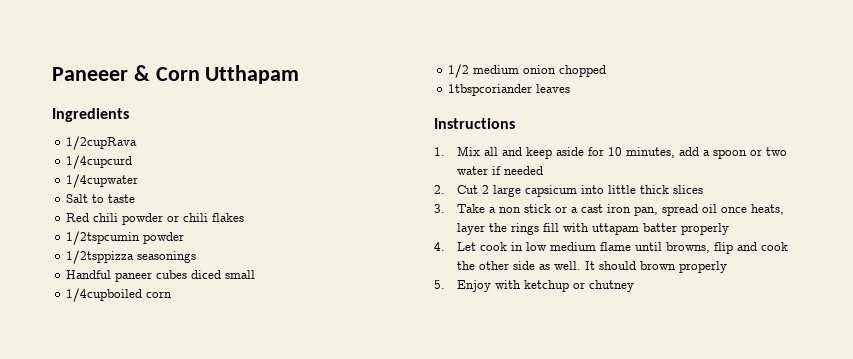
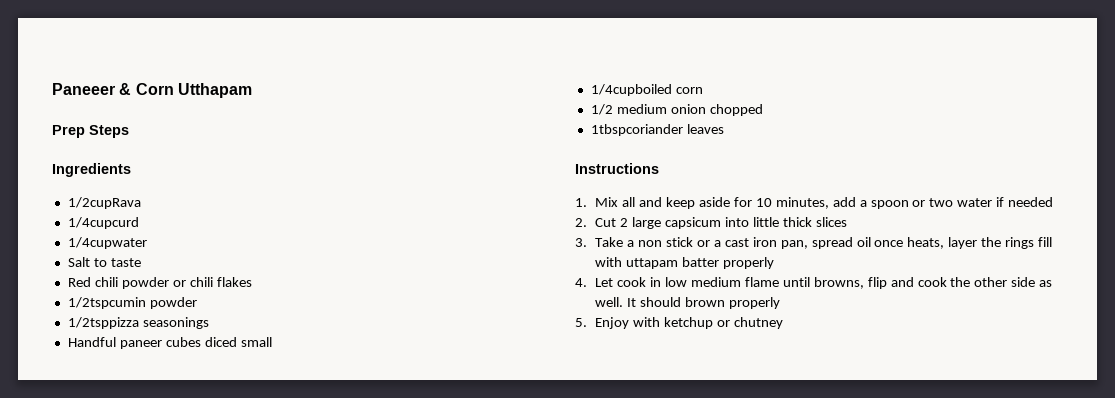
(300, 74) none -> [52,125,129,138] // Prep Steps

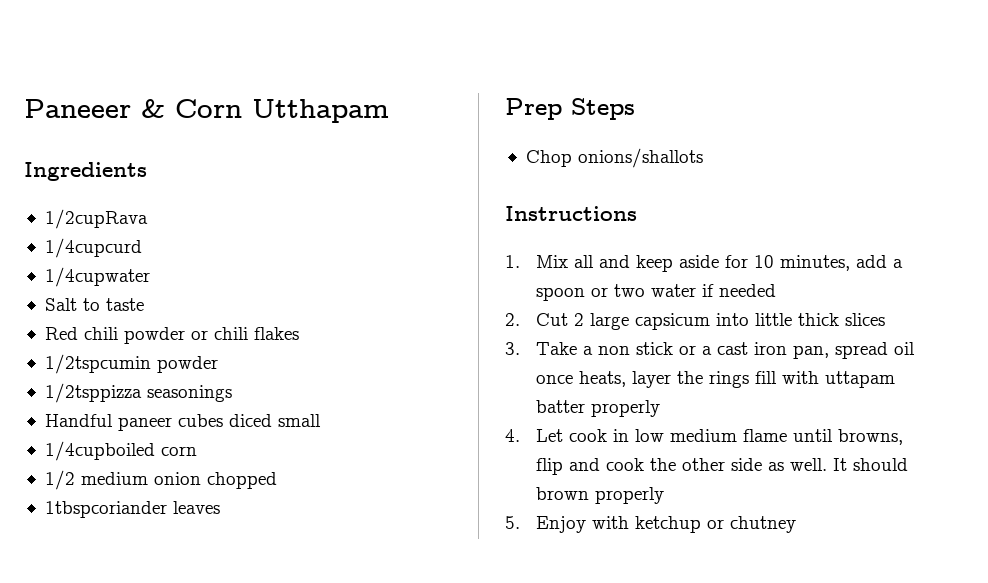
[52,125,129,138] // Prep Steps -> (389, 111) none
(724, 129) none -> [505,98,635,120] [525,148,703,168] // Prep Steps // Chop onions/shallots

